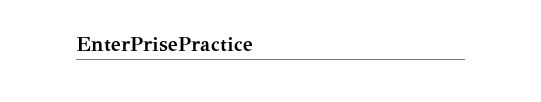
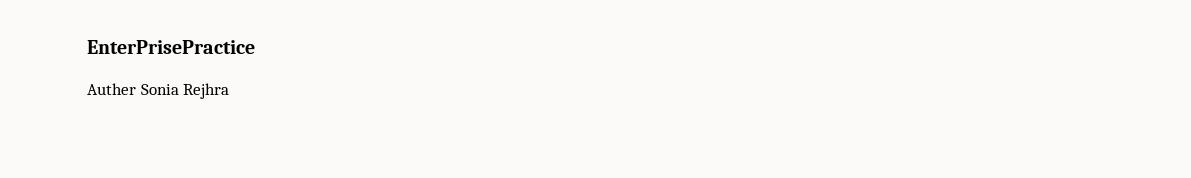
(253, 44) none -> [87,83,230,99] // Auther Sonia Rejhra

